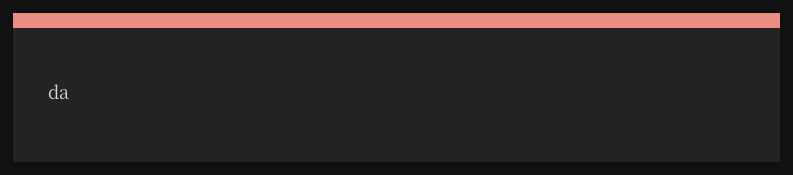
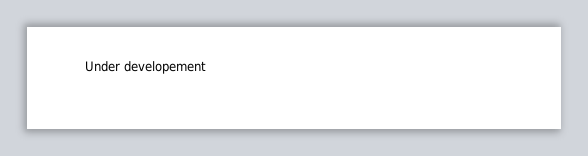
[48,84,69,99] da -> [85,61,206,74] Under developement

